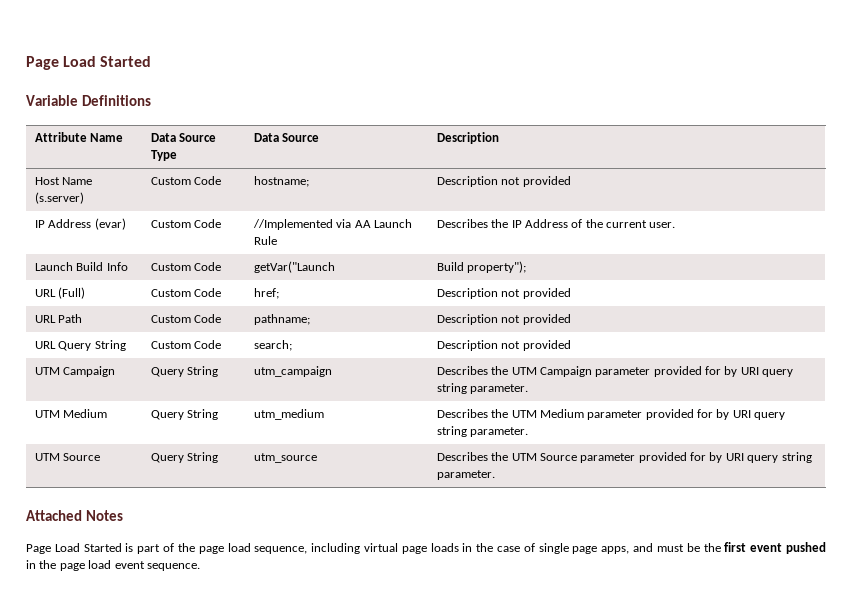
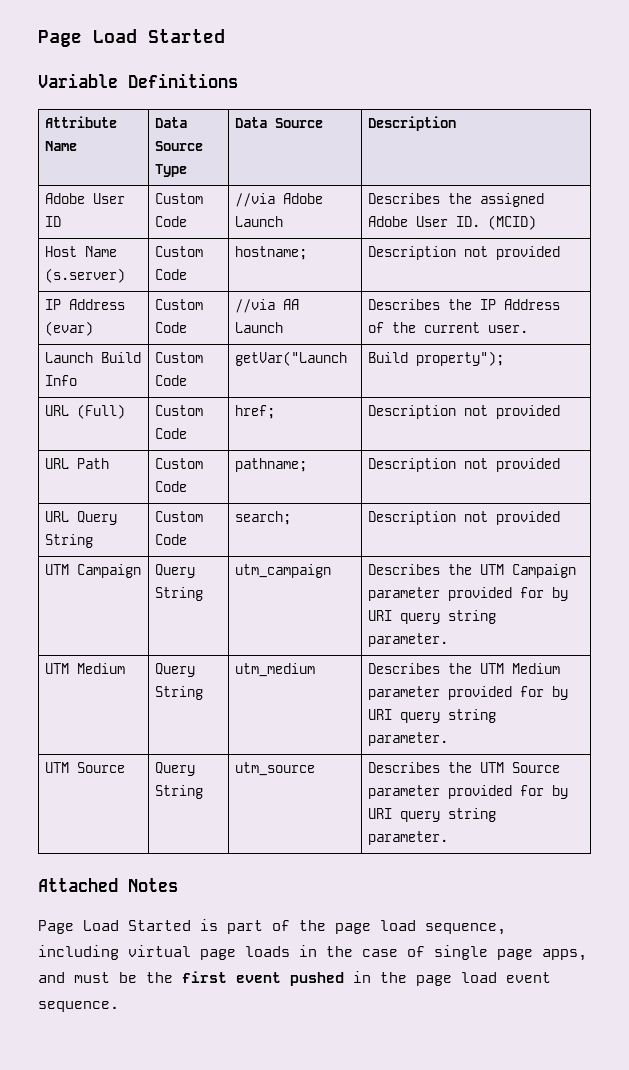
(499, 138) none -> [45,193,126,204] [45,216,62,227] [155,193,204,204] [155,216,188,227] [235,193,324,207] [235,216,284,227] [368,193,545,207] [368,215,537,230] // Adobe User ID | Custom Code | //via Adobe Launch | Describes the assigned Adobe User ID. (MCID)
[252,219,352,230] //Implemented via -> [235,299,276,313] //via
[253,236,277,245] Rule -> (284, 327) none

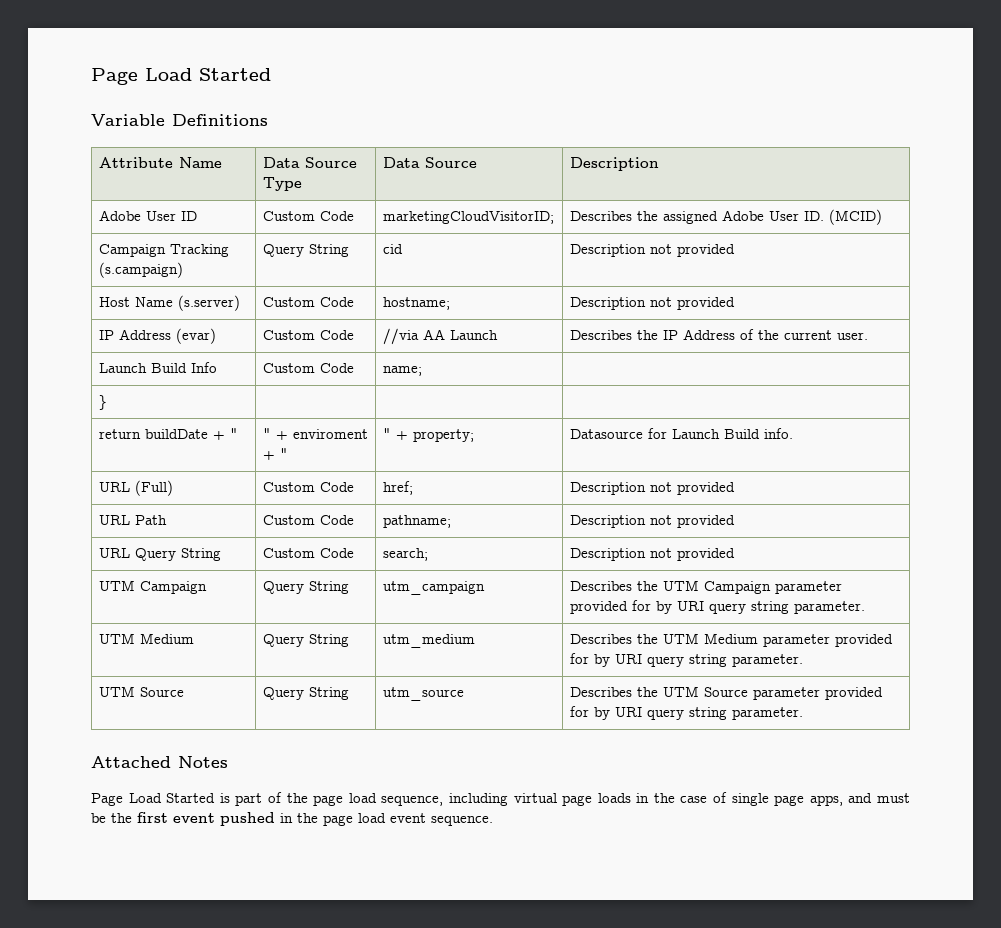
[235,193,324,207] [235,216,284,227] //via Adobe Launch -> [382,211,554,224] marketingCloudVisitorID;
(537, 222) none -> [98,244,229,257] [98,262,183,278] [262,244,349,257] [382,244,403,254] [569,244,735,257] // Campaign Tracking (s.campaign) | Query String | cid | Description not provided
[235,351,348,366] [368,351,505,366] getVar("Launch | Build property"); -> [382,366,422,376] [98,395,107,410] [98,428,238,440] [262,428,368,440] [262,448,288,460] [382,428,474,442] [569,428,793,439] name; | // } | | | // return buildDate + " | " + enviroment + " | " + property; | Datasource for Launch Build info.

